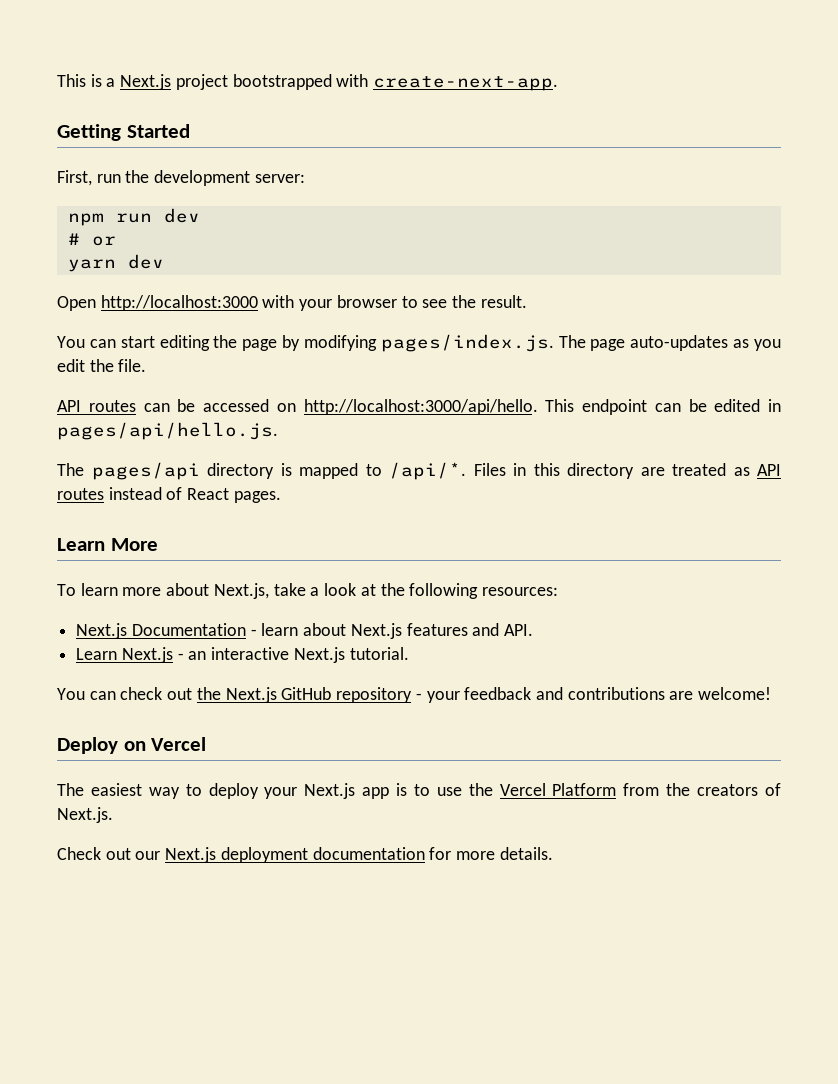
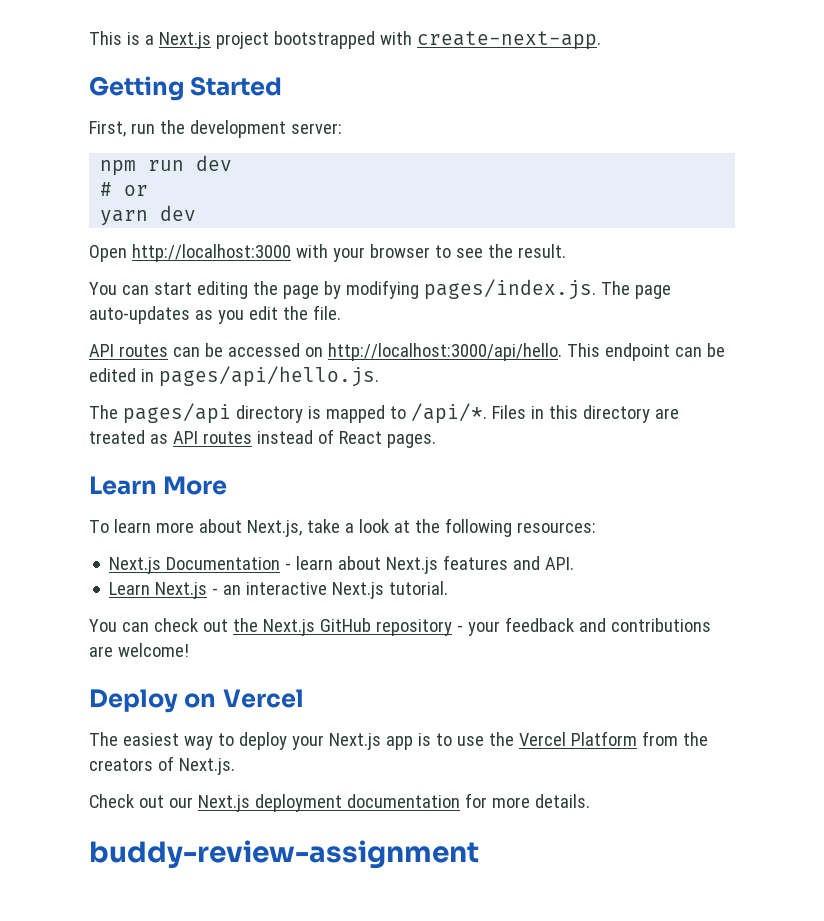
(553, 853) none -> [89,840,479,869] // buddy-review-assignment

